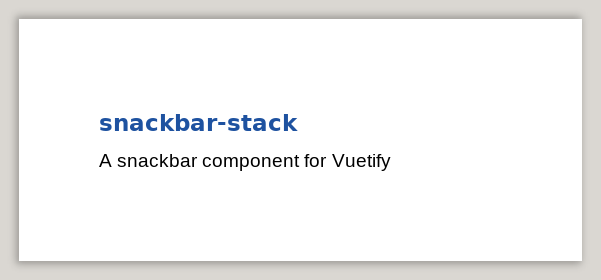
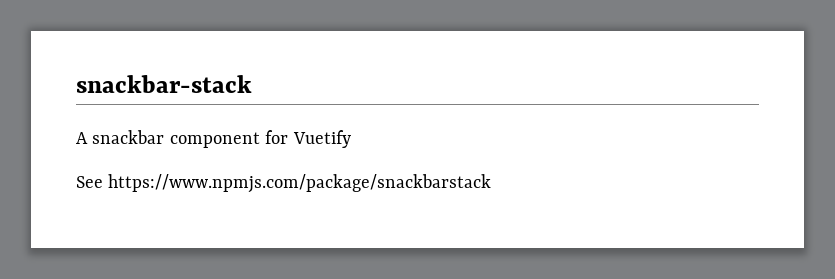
(391, 162) none -> [76,174,492,193] // See https://www.npmjs.com/package/snackbarstack

